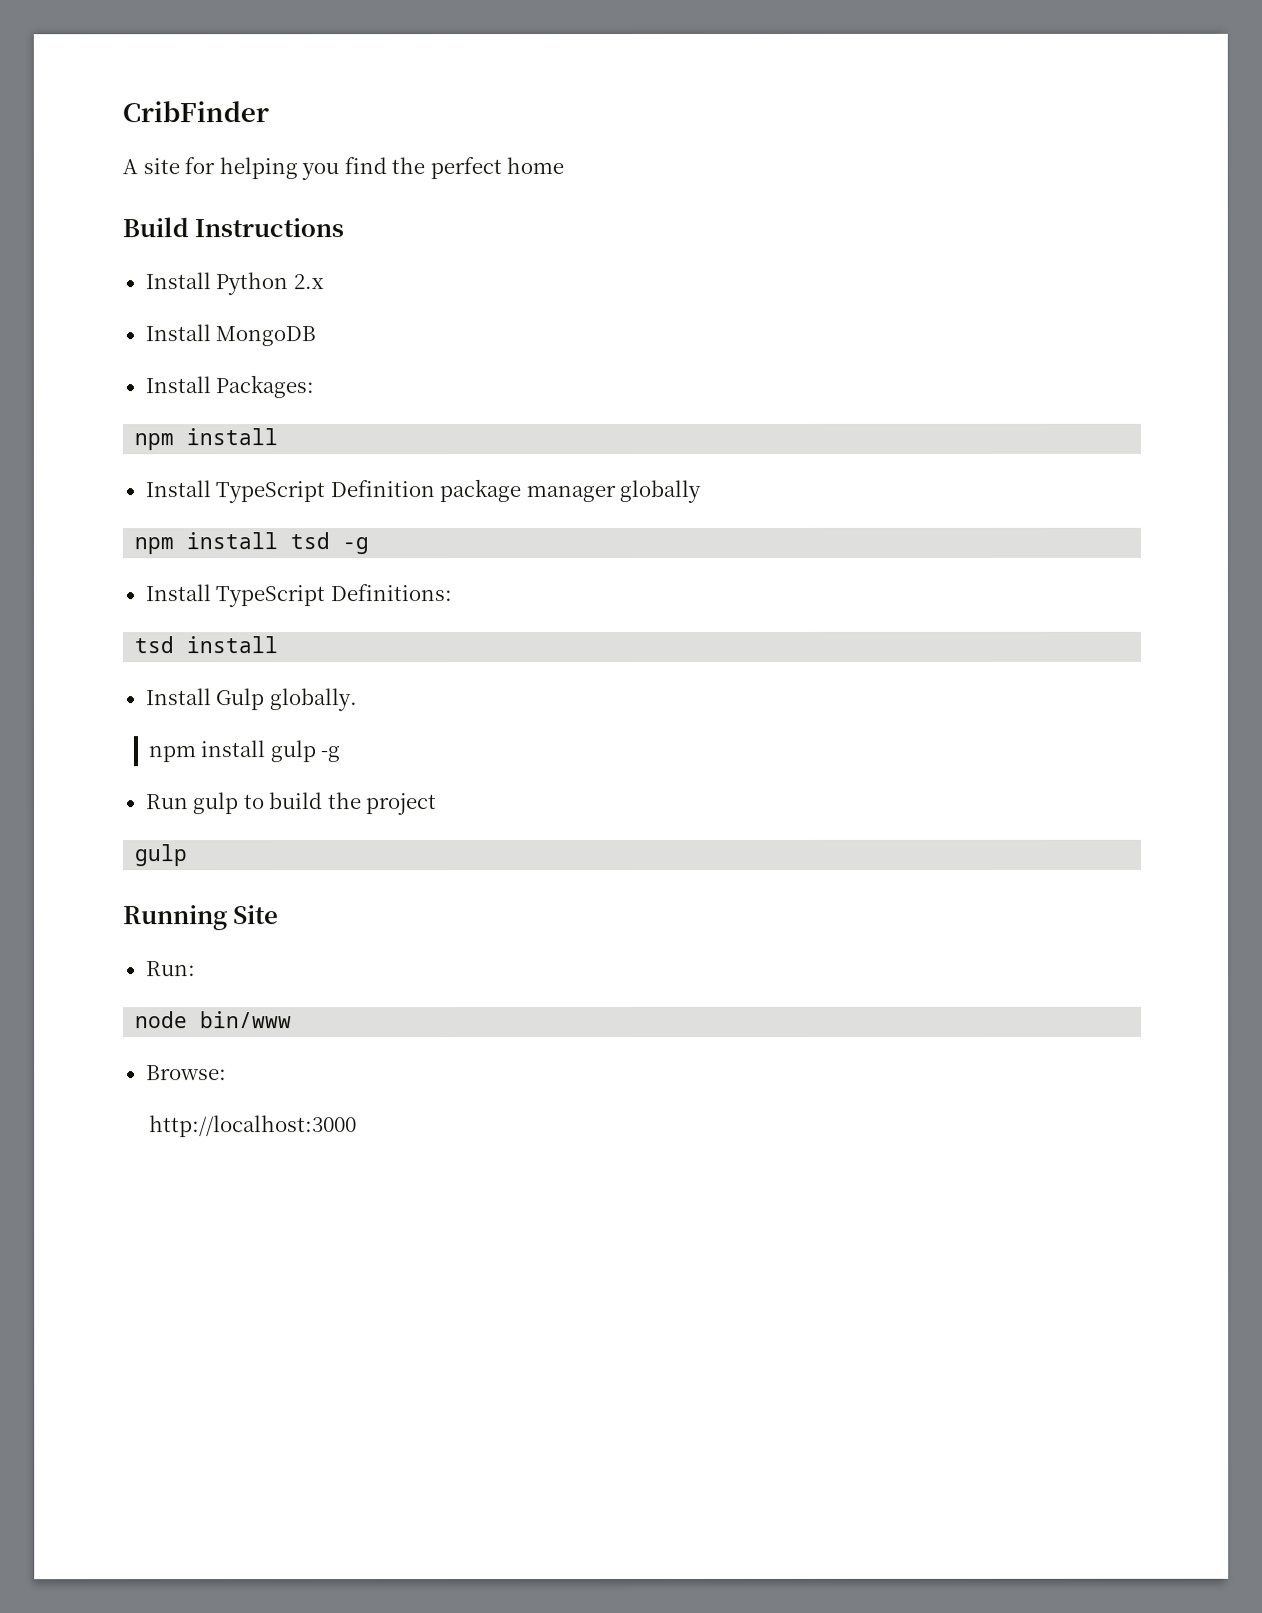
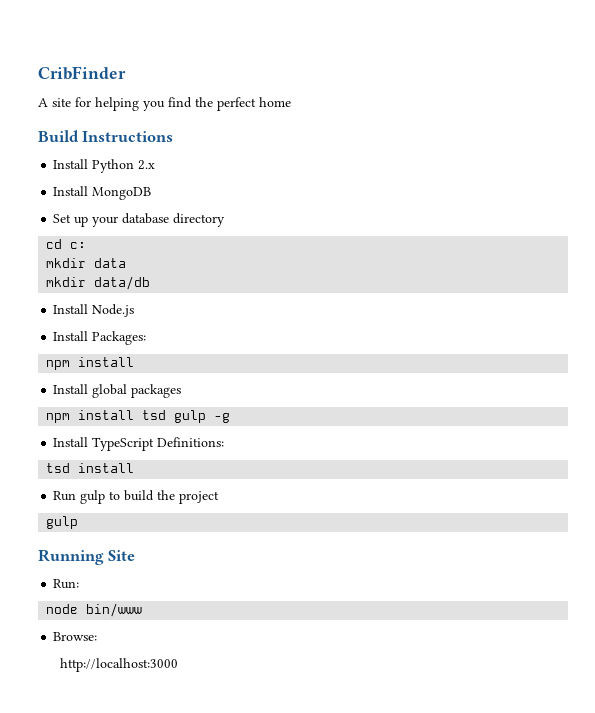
(317, 336) none -> [53,213,226,227] [46,239,87,249] [46,258,127,268] [46,276,151,290] [53,304,135,317] // Set up your database directory // cd c: // mkdir data // mkdir data/db // Install Node.js
[215,479,702,504] TypeScript Definition package manager globally -> [92,384,182,398] global packages
(331, 541) none -> [174,410,207,423] gulp
[144,688,357,712] [147,740,341,763] // Install Gulp globally. // npm install gulp -g -> (135, 468) none

